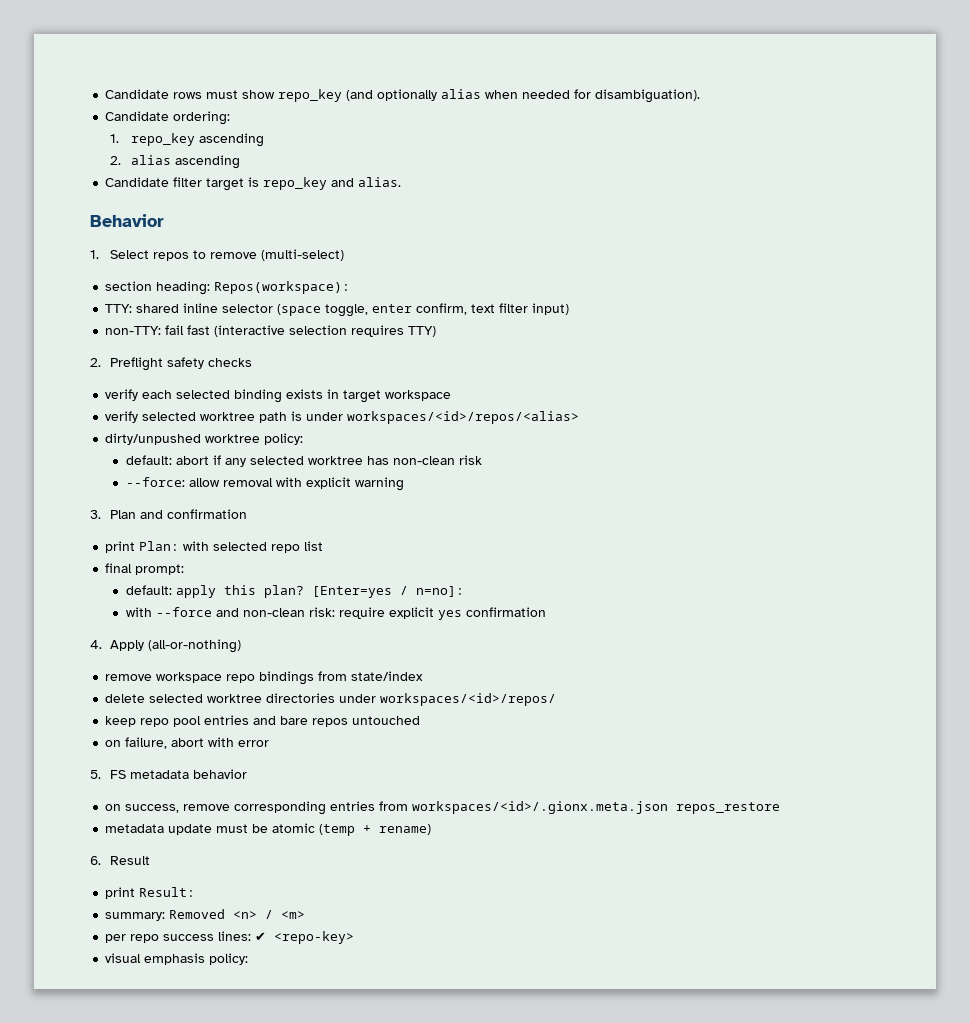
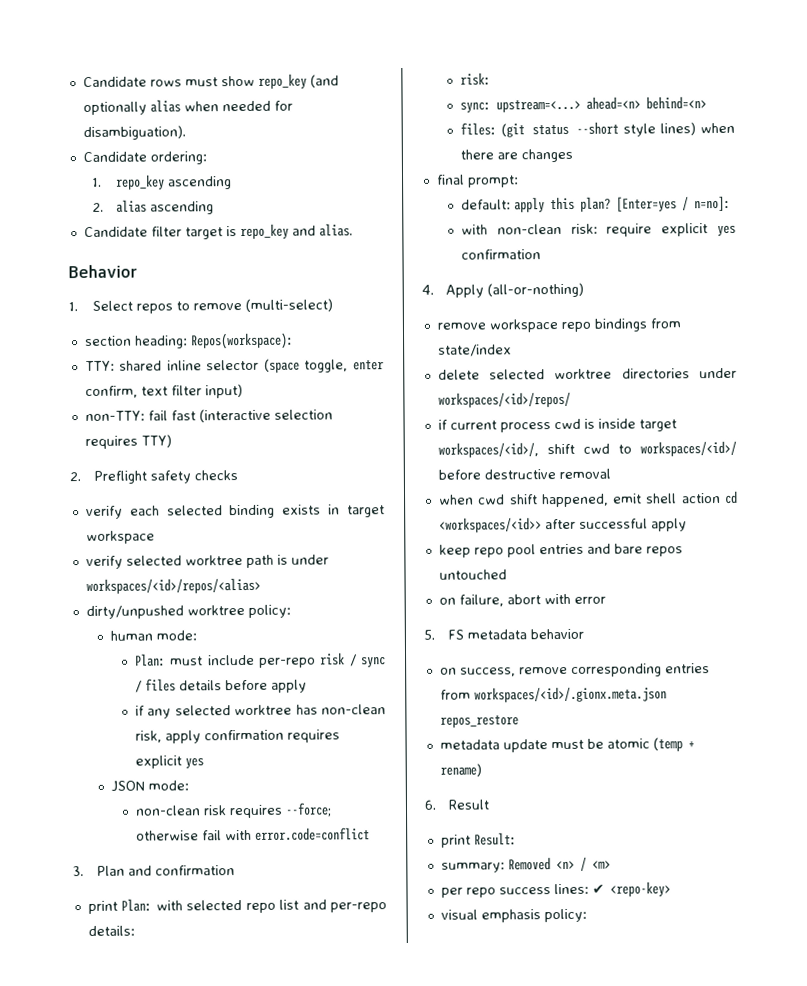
[125,455,209,465] default: abort -> [109,630,197,641] [134,652,386,668] [134,678,307,693] human mode: // Plan: must include per-repo risk / sync / files details before apply //
[458,455,482,465] [125,477,404,491] risk // --force: allow removal with explicit warning -> [134,729,340,744] [134,755,204,769] [110,780,189,792] [134,802,332,819] [135,827,370,841] risk, apply confirmation requires explicit yes // JSON mode: // non-clean risk requires --force; otherwise fail with error.code=conflict
(324, 546) none -> [302,899,387,913] [87,925,135,936] [459,72,491,86] [459,96,707,113] [459,121,735,138] [459,148,573,163] and per-repo details: // risk: // sync: upstream=<...> ahead=<n> behind=<n> // files: (git status --short style lines) when there are changes
[155,607,239,617] --force and -> (488, 229) none
(557, 699) none -> [437,418,677,433] [437,440,737,458] [437,468,611,480] [438,490,738,508] [438,517,687,533] // if current process cwd is inside target workspaces/<id>/, shift cwd to workspaces/<id>/ before destructive removal // when cwd shift happened, emit shell action cd <workspaces/<id>> after successful apply

